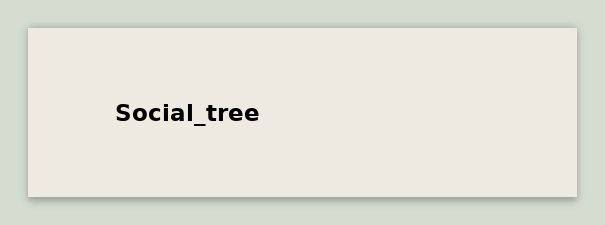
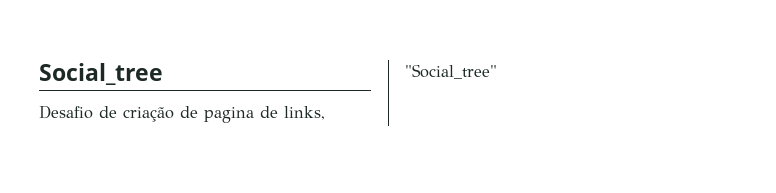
(260, 115) none -> [39,105,325,123] [405,64,497,79] // Desafio de criação de pagina de links, "Social_tree"

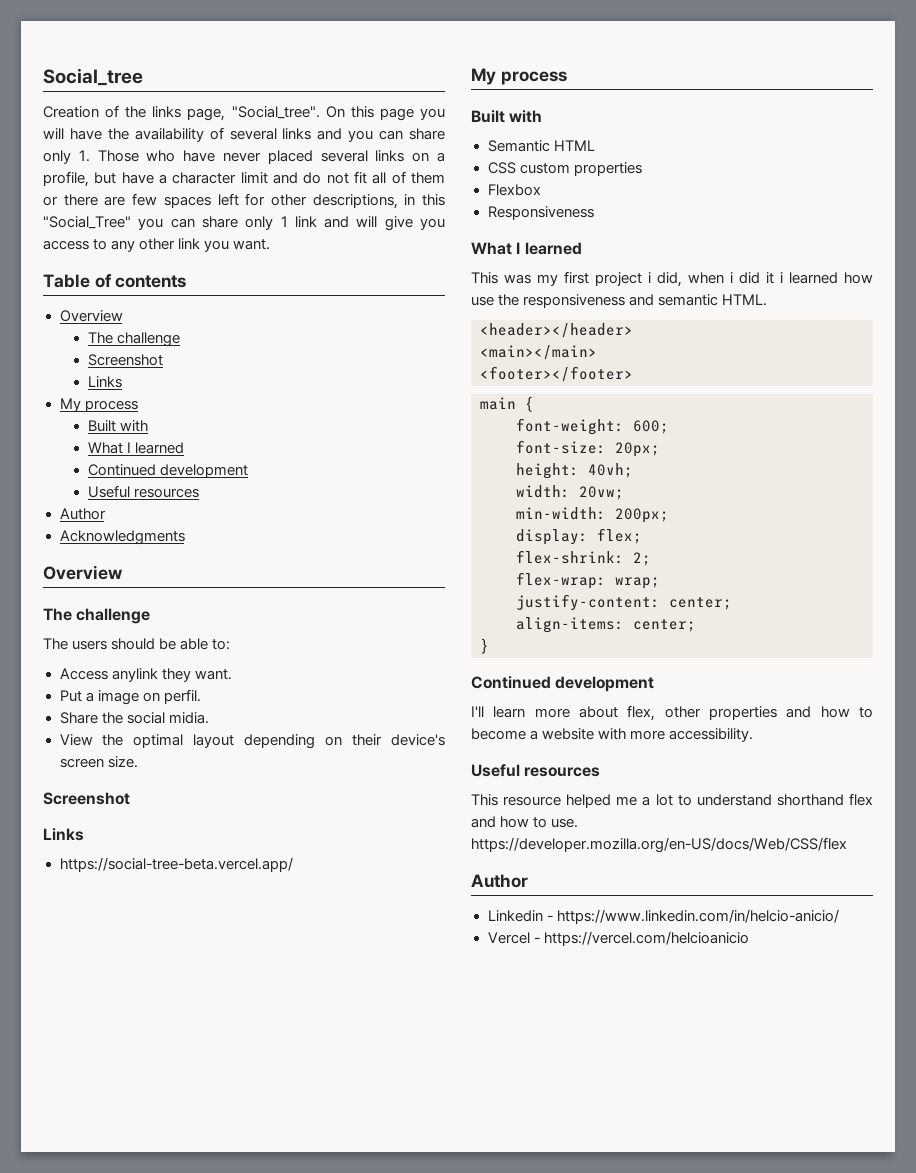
[39,105,325,123] [405,64,497,79] Desafio de criação de pagina de links, "Social_tree" -> [43,105,445,121] [43,127,445,142] [43,150,446,164] [43,171,445,187] [43,193,445,209] [43,216,446,231] [43,238,271,252] [43,274,187,288] [59,310,123,322] [87,332,180,347] [87,354,163,366] [87,376,122,388] [59,398,138,412] [87,420,148,432] [87,442,184,454] [87,464,248,478] [87,485,199,498] [59,508,106,520] [59,530,185,545] [43,565,123,580] [43,608,151,624] [43,638,231,650] [59,668,232,682] [59,689,201,705] [59,712,209,724] [59,734,446,749] [59,756,138,768] [43,792,130,805] [43,828,84,841] [59,857,293,872] [471,68,567,85] [471,110,543,123] [487,140,595,152] [487,162,642,176] [487,184,541,196] [487,206,594,220] [471,242,582,255] [471,271,873,287] [471,294,768,308] [480,323,633,338] [480,345,597,360] [480,366,633,382] [480,396,534,412] [516,418,669,435] [516,440,660,457] [516,463,633,479] [516,485,624,500] [516,507,669,523] [516,528,642,545] [516,550,651,566] [516,572,660,589] [516,594,732,611] [516,617,696,633] [480,638,489,654] [471,676,655,692] [471,705,873,721] [471,728,754,742] [471,764,601,777] [471,793,873,808] [471,816,579,828] [471,837,847,853] [471,874,528,888] [487,909,839,924] [487,931,749,946] Creation of the links page, "Social_tree". On this page you will have the availability of several links and you can share only 1. Those who have never placed several links on a profile, but have a character limit and do not fit all of them or there are few spaces left for other descriptions, in this "Social_Tree" you can share only 1 link and will give you access to any other link you want. // Table of contents // Overview // The challenge // Screenshot // Links // My process // Built with // What I learned // Continued development // Useful resources // Author // Acknowledgments // Overview // The challenge // The users should be able to: // Access anylink they want. // Put a image on perfil. // Share the social midia. // View the optimal layout depending on their device's screen size. // Screenshot // Links // https://social-tree-beta.vercel.app/ // My process // Built with // Semantic HTML // CSS custom properties // Flexbox // Responsiveness // What I learned // This was my first project i did, when i did it i learned how use the responsiveness and semantic HTML. // <header></header> // <main></main> // <footer></footer> // main { // font-weight: 600; // font-size: 20px; // height: 40vh; // width: 20vw; // min-width: 200px; // display: flex; // flex-shrink: 2; // flex-wrap: wrap; // justify-content: center; // align-items: center; // } // Continued development // I'll learn more about flex, other properties and how to become a website with more accessibility. // Useful resources // This resource helped me a lot to understand shorthand flex and how to use. https://developer.mozilla.org/en-US/docs/Web/CSS/flex // Author // Linkedin - https://www.linkedin.com/in/helcio-anicio/ // Vercel - https://vercel.com/helcioanicio

